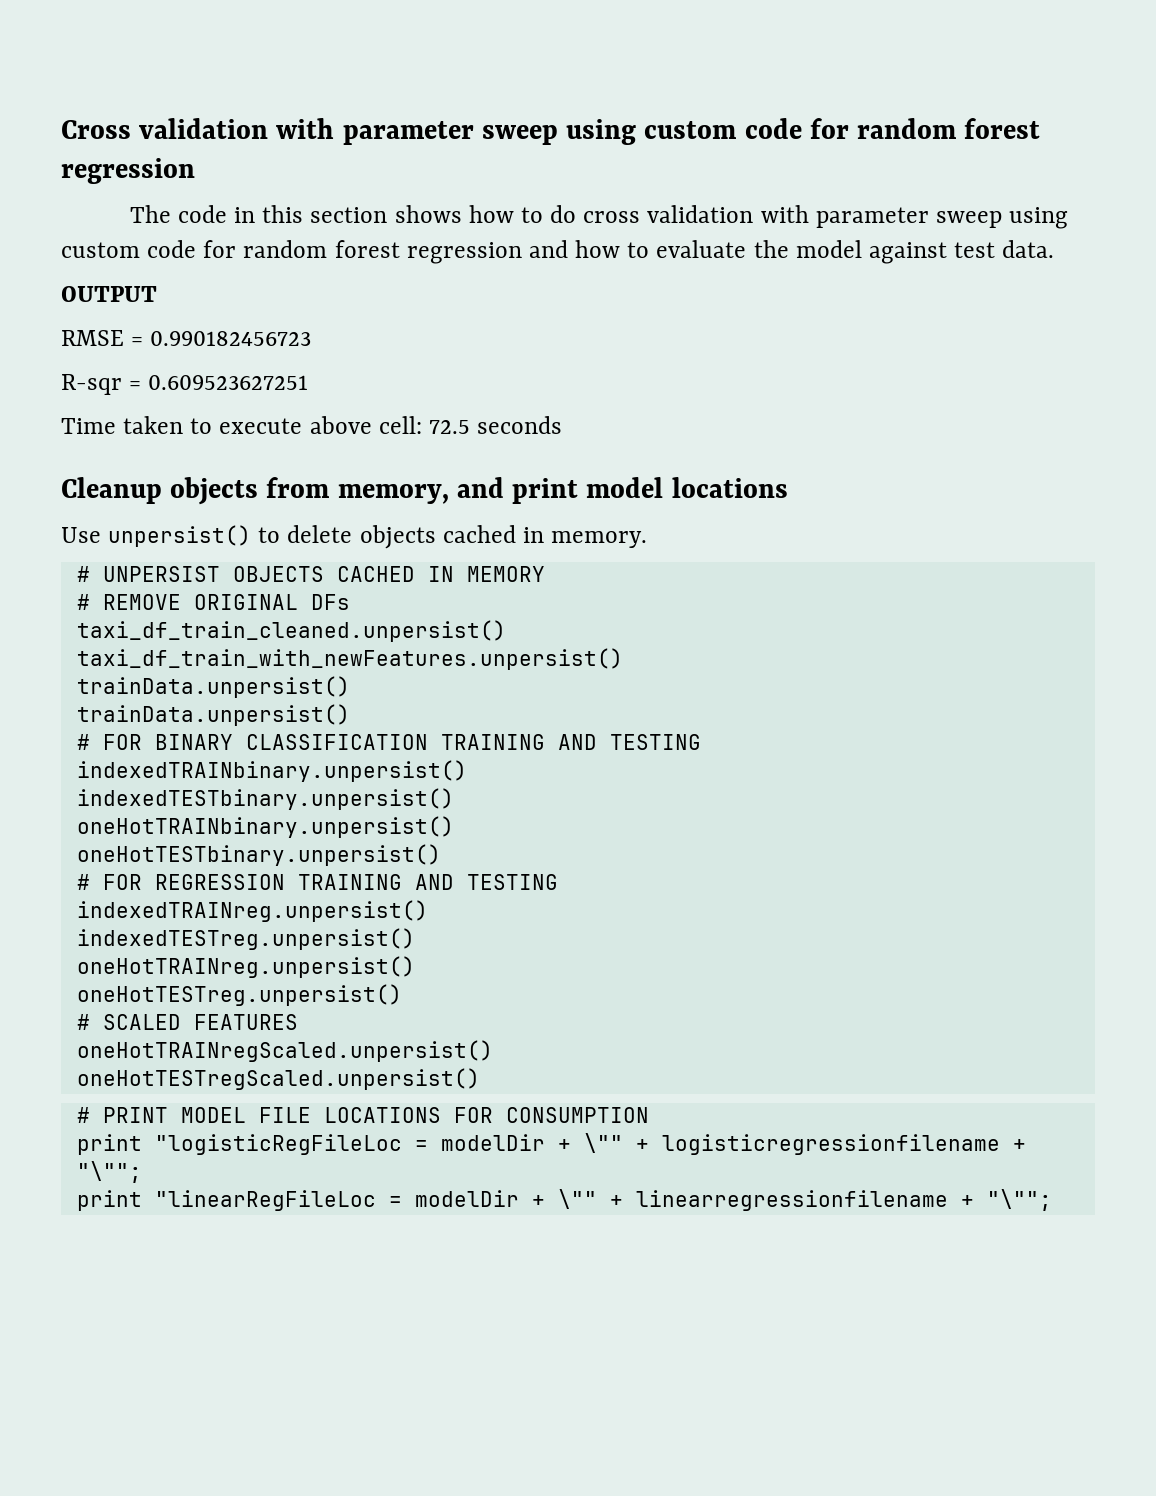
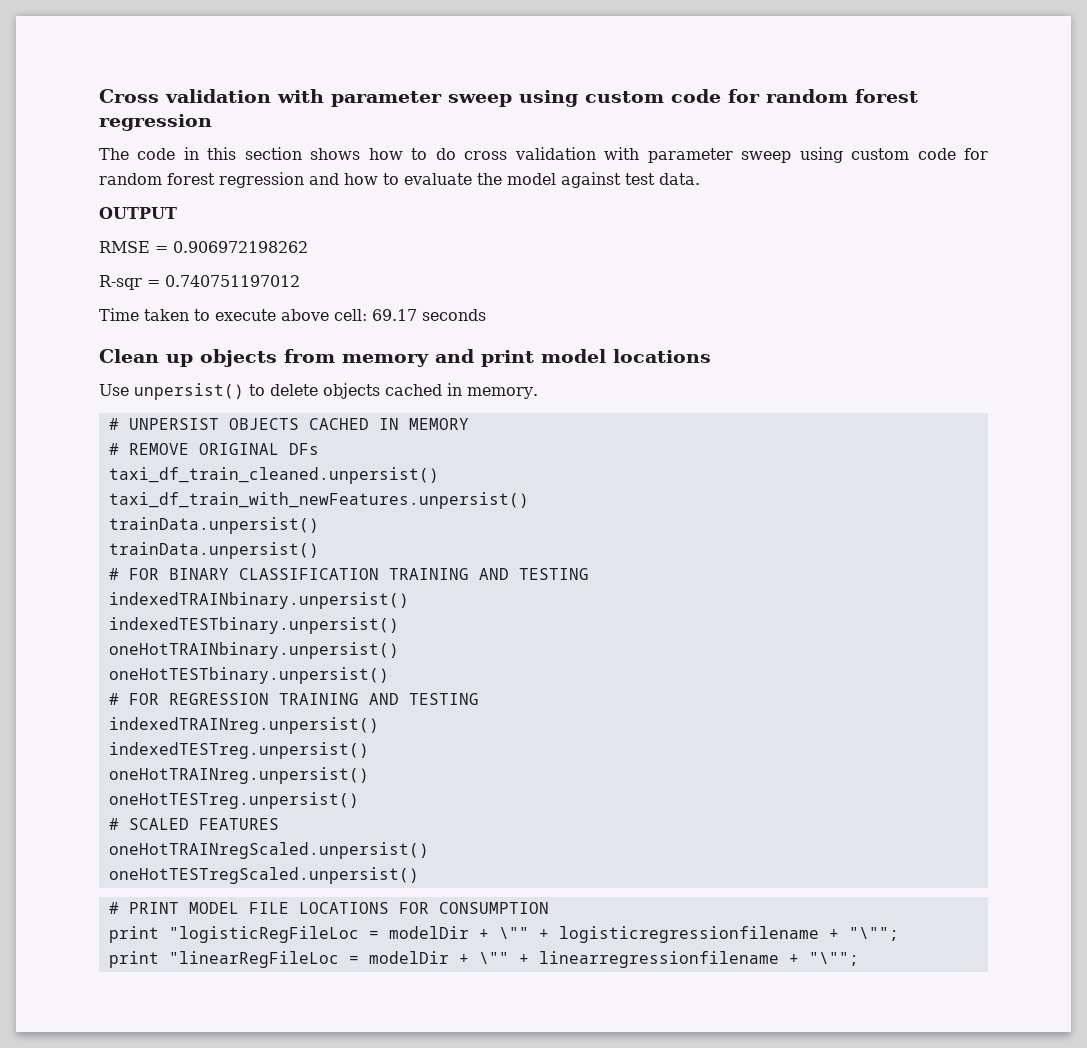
[150,331,312,346] 0.990182456723 -> [173,241,308,253] 0.906972198262
[148,375,309,390] 0.609523627251 -> [165,275,300,287] 0.740751197012
[428,420,470,434] 72.5 -> [372,309,417,321] 69.17
[61,477,162,504] Cleanup -> [99,349,193,367] Clean up
[337,484,449,504] memory, -> [342,354,429,367] memory

